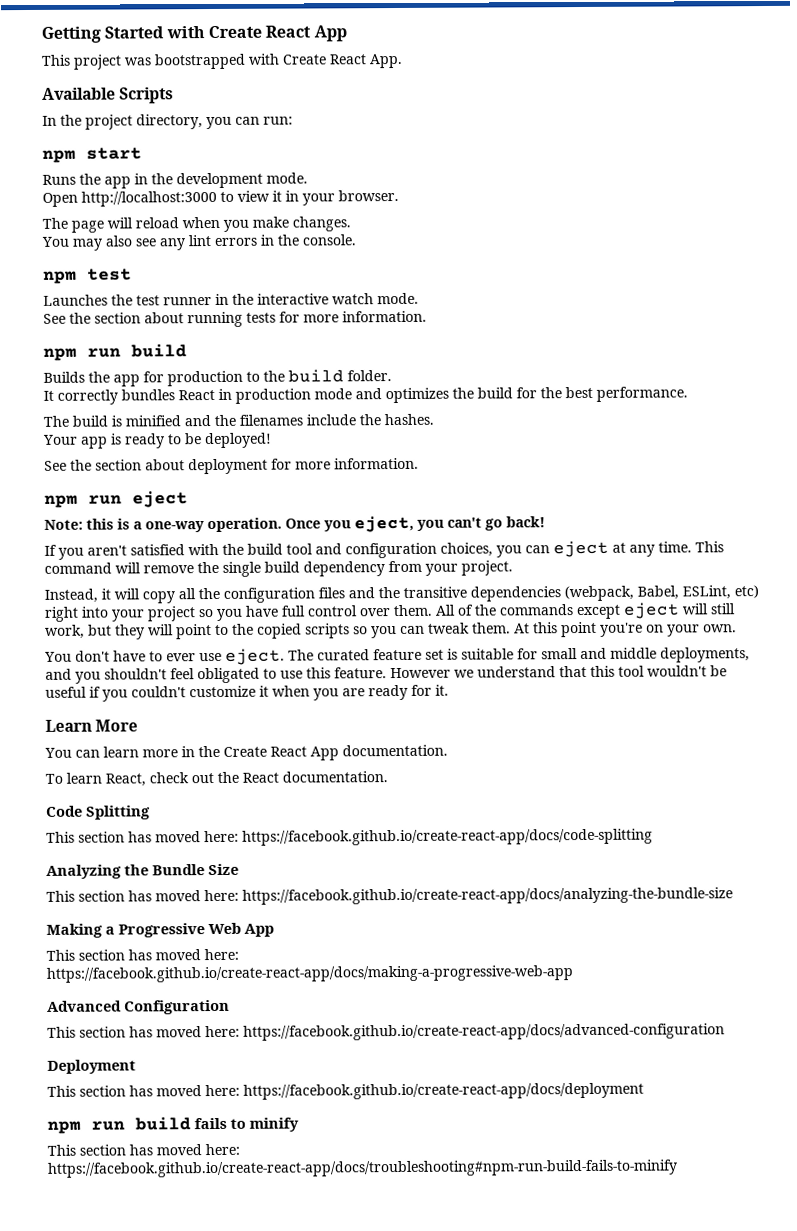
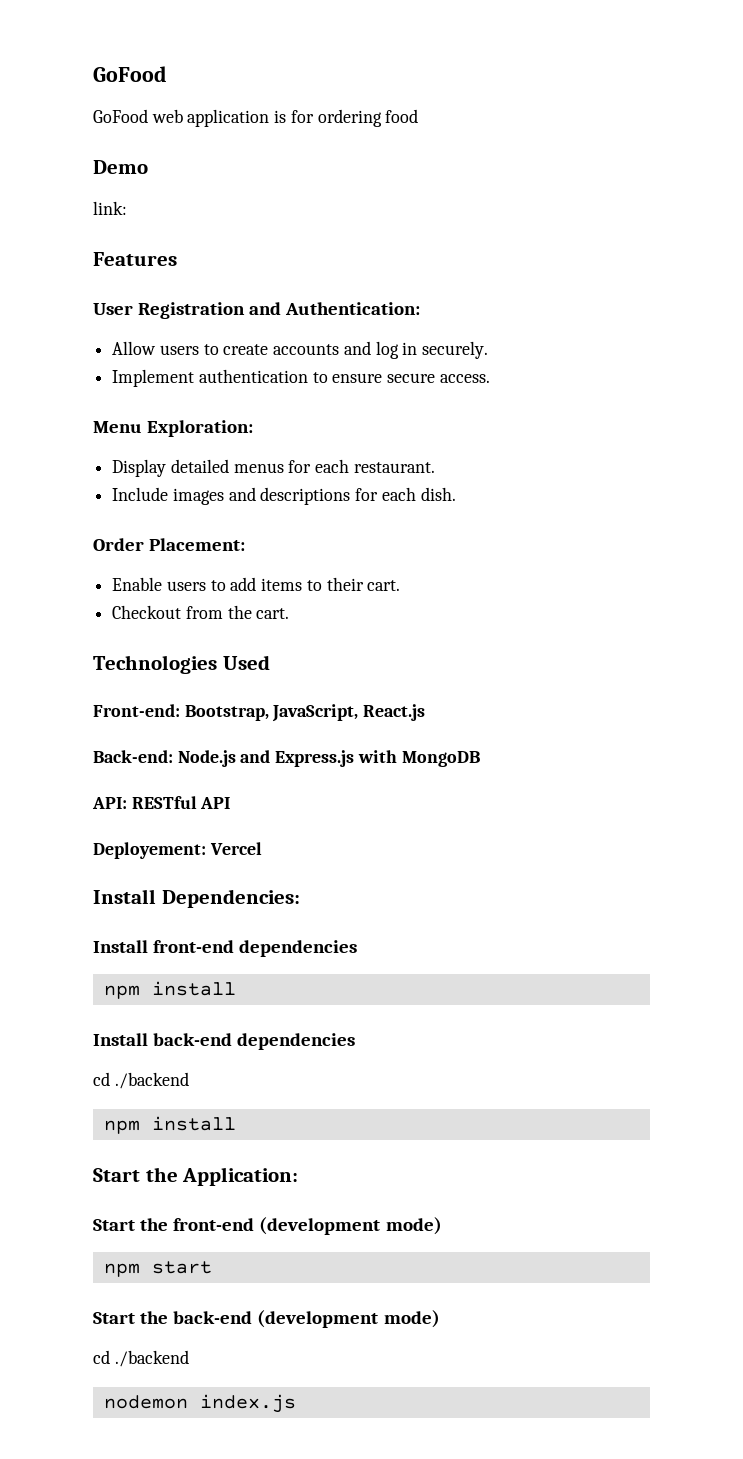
[41,25,347,43] [41,53,403,70] [42,87,175,104] [42,114,293,130] [42,147,142,163] [42,172,308,189] [42,189,399,207] [42,216,351,233] [41,234,356,251] [43,268,132,284] [43,292,419,306] [43,310,427,328] [43,344,187,361] [43,369,392,387] [43,386,688,405] [43,413,434,427] [43,432,272,449] [44,457,419,475] [44,491,188,508] [44,515,545,533] [44,540,724,560] [44,560,513,577] [44,585,759,604] [44,602,735,622] [45,621,737,640] [44,647,750,665] [45,665,727,684] [45,684,449,702] [45,719,139,732] [44,744,448,761] [45,771,388,787] [46,805,151,820] [46,828,653,846] [46,863,239,879] [46,887,733,905] [46,922,274,938] [46,948,239,961] [46,965,573,983] [47,999,230,1015] [47,1023,725,1041] [47,1059,136,1074] [47,1082,644,1100] [47,1117,299,1134] [47,1143,240,1156] [47,1159,678,1178] Getting Started with Create React App // This project was bootstrapped with Create React App. // Available Scripts // In the project directory, you can run: // npm start // Runs the app in the development mode. // Open http://localhost:3000 to view it in your browser. // The page will reload when you make changes. // You may also see any lint errors in the console. // npm test // Launches the test runner in the interactive watch mode. // See the section about running tests for more information. // npm run build // Builds the app for production to the build folder. // It correctly bundles React in production mode and optimizes the build for the best performance. // The build is minified and the filenames include the hashes. // Your app is ready to be deployed! // See the section about deployment for more information. // npm run eject // Note: this is a one-way operation. Once you eject, you can't go back! // If you aren't satisfied with the build tool and configuration choices, you can eject at any time. This command will remove the single build dependency from your project. // Instead, it will copy all the configuration files and the transitive dependencies (webpack, Babel, ESLint, etc) right into your project so you have full control over them. All of the commands except eject will still work, but they will point to the copied scripts so you can tweak them. At this point you're on your own. // You don't have to ever use eject. The curated feature set is suitable for small and middle deployments, and you shouldn't feel obligated to use this feature. However we understand that this tool wouldn't be useful if you couldn't customize it when you are ready for it. // Learn More // You can learn more in the Create React App documentation. // To learn React, check out the React documentation. // Code Splitting // This section has moved here: https://facebook.github.io/create-react-app/docs/code-splitting // Analyzing the Bundle Size // This section has moved here: https://facebook.github.io/create-react-app/docs/analyzing-the-bundle-size // Making a Progressive Web App // This section has moved here: https://facebook.github.io/create-react-app/docs/making-a-progressive-web-app // Advanced Configuration // This section has moved here: https://facebook.github.io/create-react-app/docs/advanced-configuration // Deployment // This section has moved here: https://facebook.github.io/create-react-app/docs/deployment // npm run build fails to minify // This section has moved here: https://facebook.github.io/create-react-app/docs/troubleshooting#npm-run-build-fails-to-minify -> [93,66,167,82] [93,109,419,127] [93,160,148,174] [93,201,127,215] [93,252,177,266] [93,302,421,319] [112,341,489,359] [112,369,490,387] [93,420,254,437] [112,459,435,477] [112,487,456,505] [93,538,246,551] [112,577,401,591] [112,605,290,619] [93,655,270,674] [93,704,426,722] [93,750,480,767] [92,796,231,809] [93,842,262,859] [93,889,300,908] [93,940,358,957] [103,981,236,999] [93,1033,356,1050] [93,1072,189,1089] [103,1116,236,1134] [93,1167,299,1186] [93,1217,442,1235] [103,1261,212,1277] [93,1310,440,1328] [93,1350,189,1367] [103,1394,296,1413] GoFood // GoFood web application is for ordering food // Demo // link: // Features // User Registration and Authentication: // Allow users to create accounts and log in securely. // Implement authentication to ensure secure access. // Menu Exploration: // Display detailed menus for each restaurant. // Include images and descriptions for each dish. // Order Placement: // Enable users to add items to their cart. // Checkout from the cart. // Technologies Used // Front-end: Bootstrap, JavaScript, React.js // Back-end: Node.js and Express.js with MongoDB // API: RESTful API // Deployement: Vercel // Install Dependencies: // Install front-end dependencies // npm install // Install back-end dependencies // cd ./backend // npm install // Start the Application: // Start the front-end (development mode) // npm start // Start the back-end (development mode) // cd ./backend // nodemon index.js

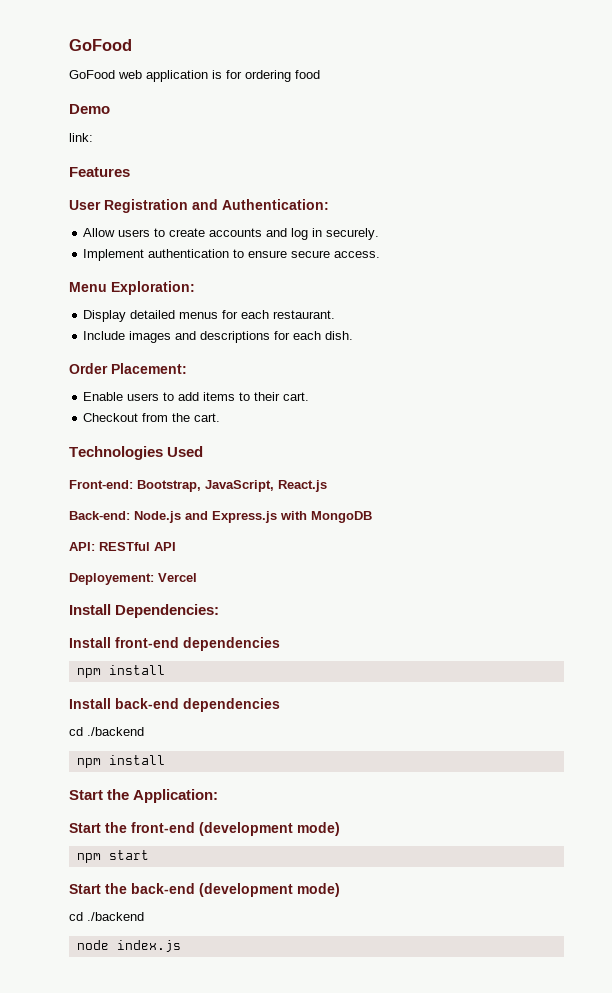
[103,1395,188,1409] nodemon -> [76,940,109,950] node

